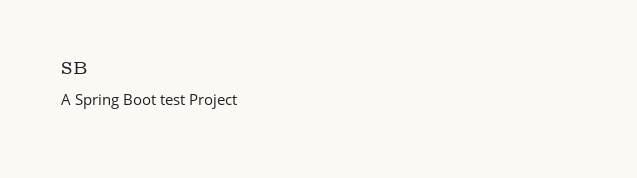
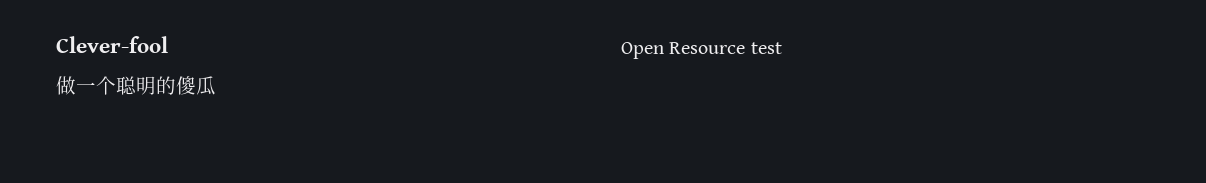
[61,62,88,74] [61,94,238,109] SB // A Spring Boot test Project -> [56,36,168,53] [56,76,216,95] [621,42,782,59] Clever-fool // 做一个聪明的傻瓜 // Open Resource test

